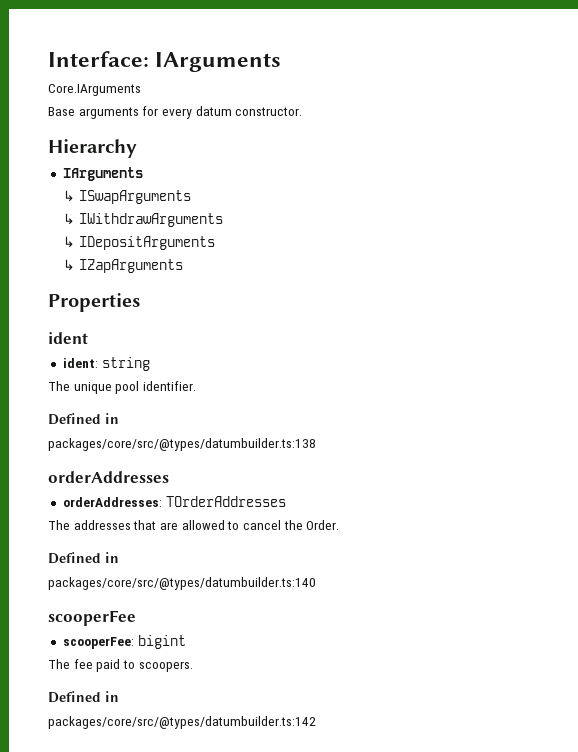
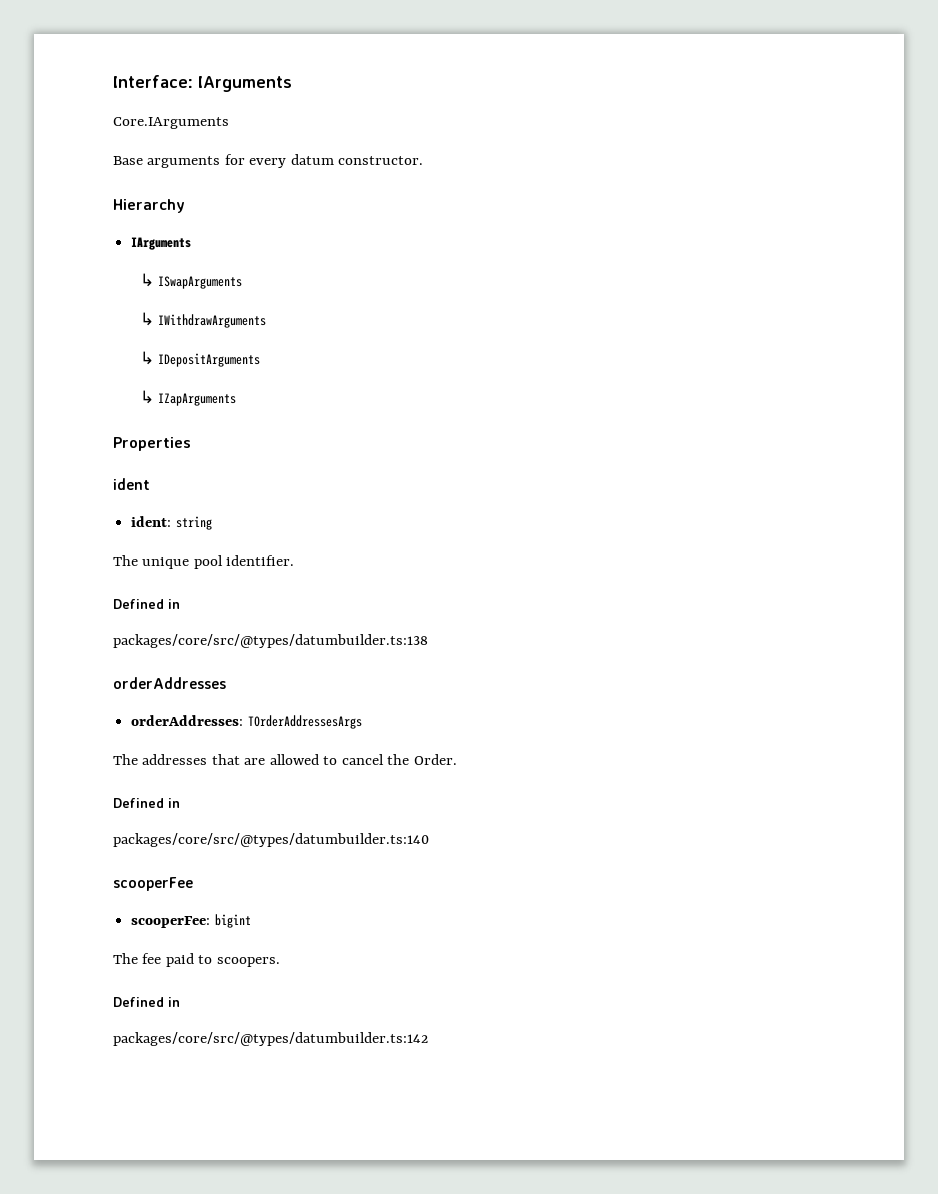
[165,496,286,507] TOrderAddresses -> [247,715,362,729] TOrderAddressesArgs

